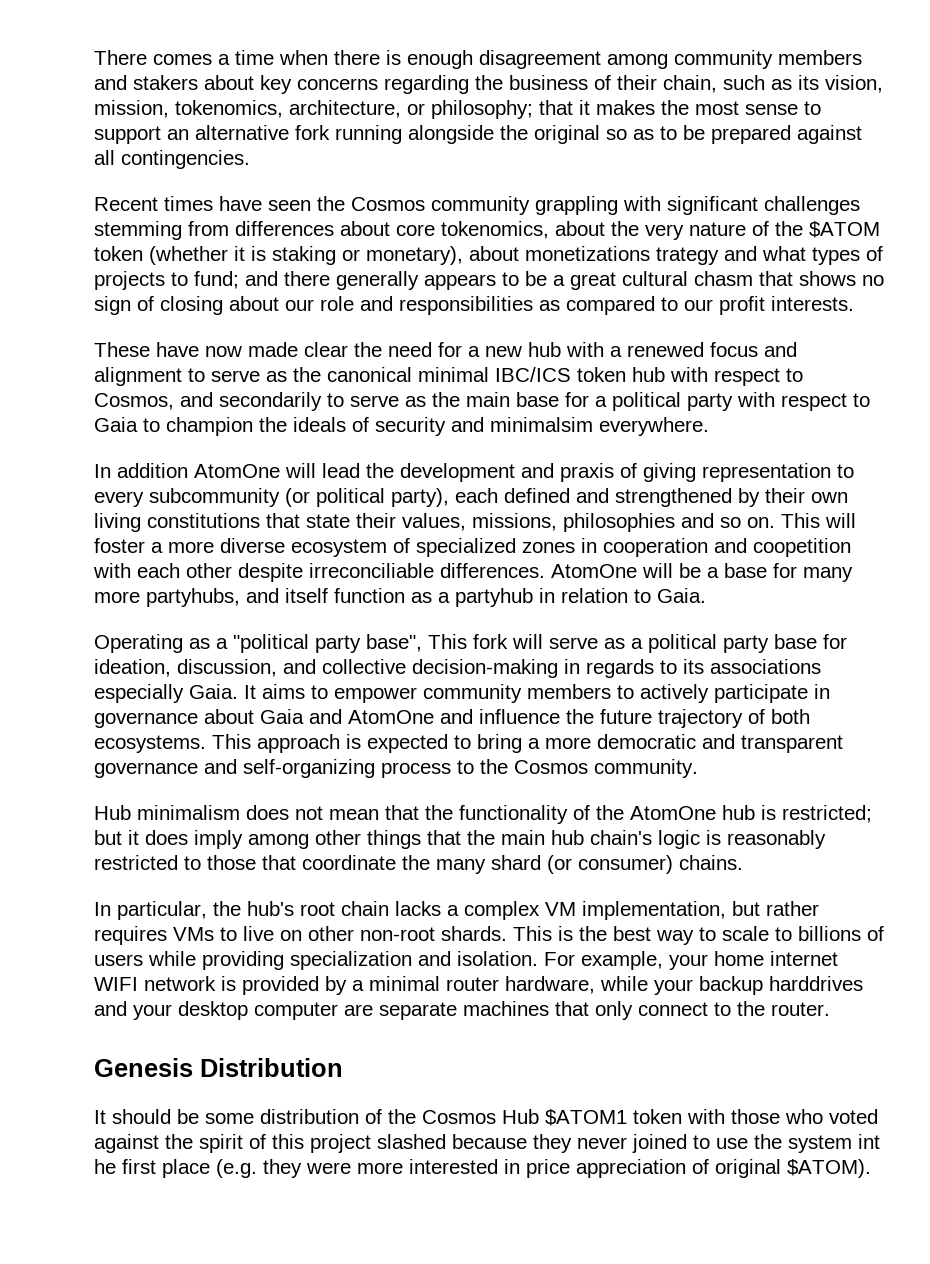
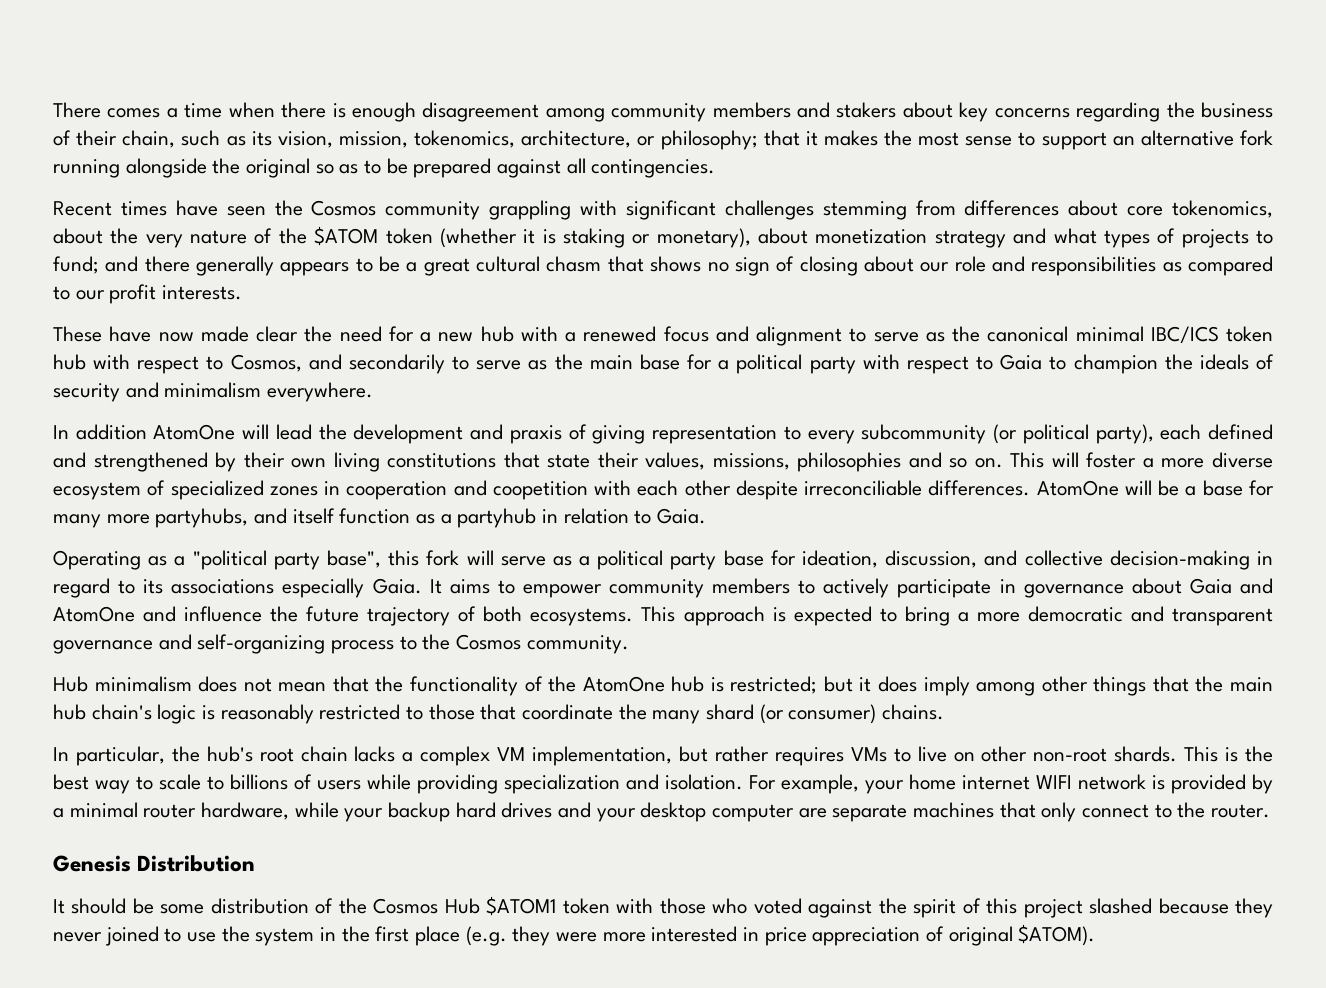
[525,246,719,265] monetizations trategy -> [815,229,1006,248] monetization strategy
[490,417,593,432] minimalsim -> [164,382,262,398] minimalism
[428,634,467,649] This -> [388,550,420,566] this
[586,659,654,678] regards -> [53,578,110,598] regard
[769,976,863,991] harddrives -> [455,802,553,818] hard drives
[858,1134,880,1149] [94,1159,116,1174] int he -> [320,926,370,942] in the

